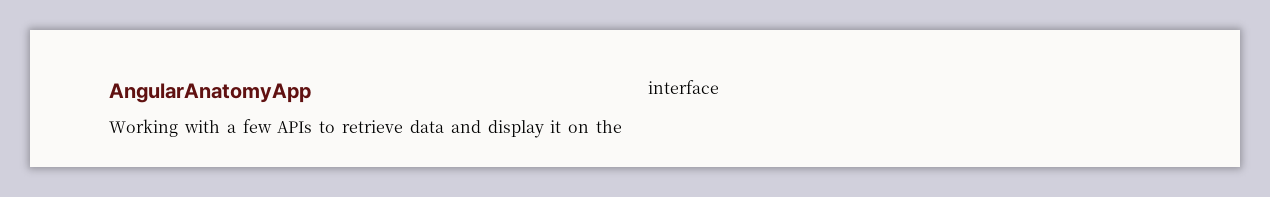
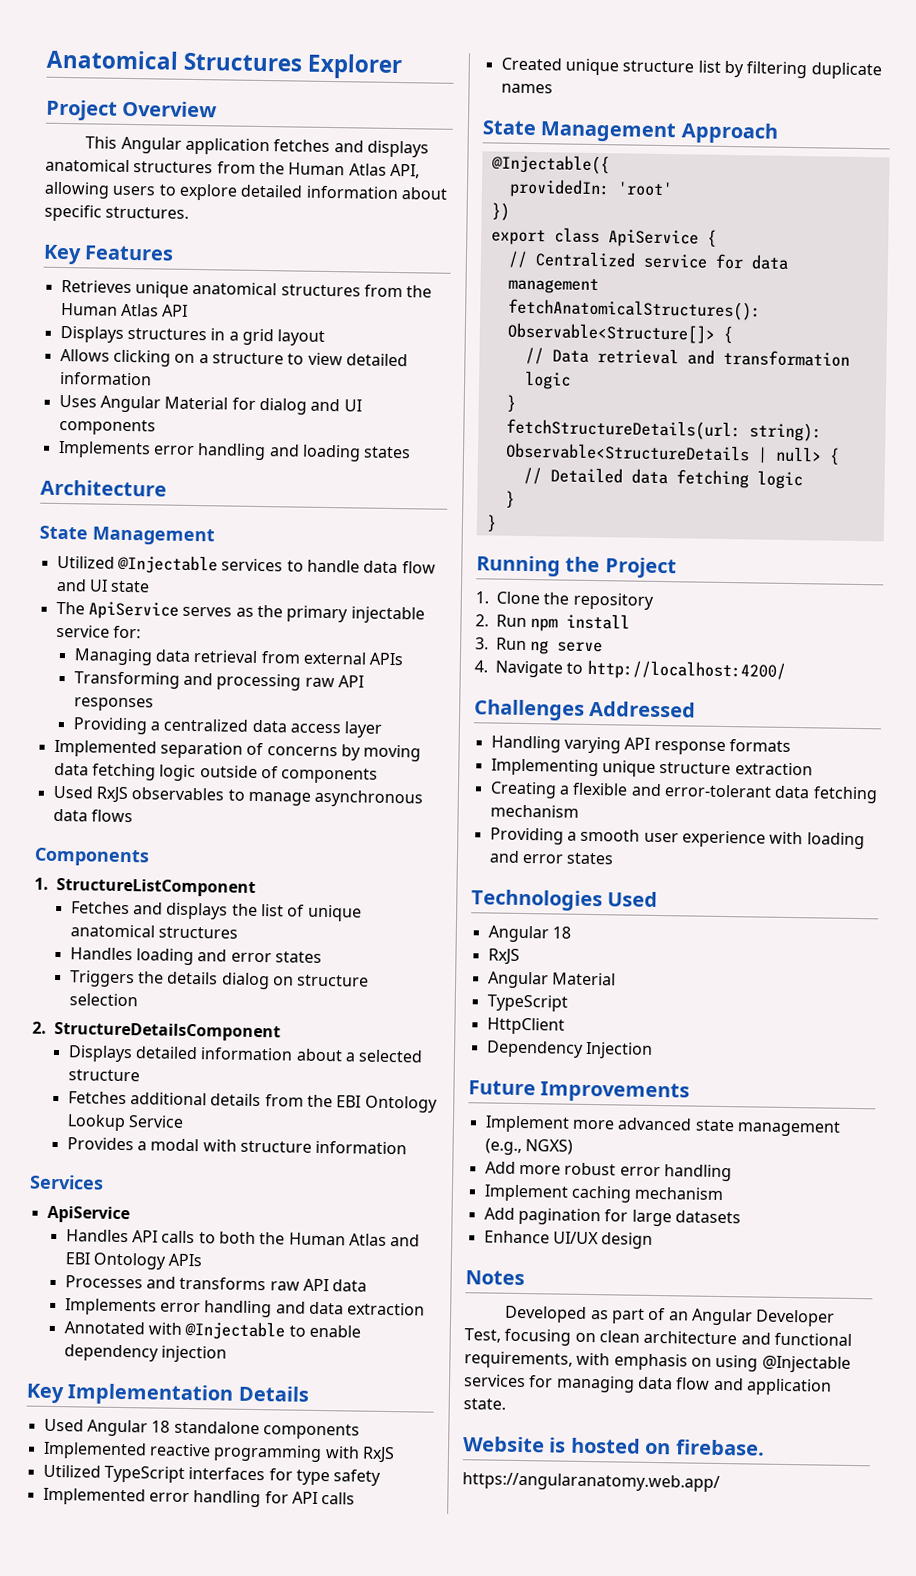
[109,83,311,103] [109,119,622,138] [648,80,719,94] AngularAnatomyApp // Working with a few APIs to retrieve data and display it on the interface -> [46,49,403,80] [45,99,218,121] [85,136,429,158] [45,158,420,179] [44,181,448,201] [44,204,190,222] [43,244,175,265] [60,279,433,298] [60,302,189,317] [59,325,326,346] [59,348,408,367] [59,371,152,386] [58,394,362,415] [58,418,156,436] [57,440,412,462] [40,479,167,497] [39,525,215,546] [56,554,436,575] [55,578,151,593] [55,601,425,624] [55,624,141,639] [73,648,405,666] [73,671,365,691] [73,697,154,712] [72,717,383,738] [53,739,422,762] [53,762,379,784] [52,785,424,808] [52,808,133,823] [34,847,150,867] [34,877,256,897] [70,901,362,922] [69,924,239,939] [69,947,323,966] [68,970,370,990] [68,993,138,1007] [32,1021,281,1042] [67,1045,424,1063] [67,1069,140,1082] [67,1091,438,1113] [66,1114,185,1132] [66,1137,408,1155] [29,1174,104,1190] [46,1205,130,1224] [65,1229,421,1247] [64,1252,203,1270] [64,1275,368,1292] [64,1298,426,1318] [63,1320,362,1341] [63,1344,228,1363] [26,1383,309,1406] [43,1418,360,1440] [42,1441,395,1464] [42,1464,382,1486] [42,1487,356,1508] [500,57,882,80] [500,83,553,94] [482,120,779,144] [490,154,610,175] [508,178,673,199] [490,202,510,221] [490,227,717,248] [507,250,789,270] [507,277,599,295] [507,298,761,321] [506,322,733,344] [524,346,850,367] [523,370,571,390] [505,394,516,412] [505,418,822,442] [504,442,840,465] [522,466,803,490] [504,490,515,508] [485,514,497,532] [476,555,677,579] [475,591,654,610] [475,613,631,632] [475,637,604,655] [474,659,786,681] [474,699,697,721] [490,735,791,756] [490,758,813,777] [489,781,878,804] [489,804,579,818] [489,827,865,850] [488,850,615,865] [471,889,659,912] [487,925,571,943] [487,948,520,965] [487,971,616,989] [486,994,568,1012] [486,1017,565,1035] [485,1040,653,1059] [468,1080,691,1103] [484,1115,841,1137] [484,1138,573,1155] [484,1161,732,1182] [483,1184,725,1203] [483,1207,741,1227] [483,1230,654,1249] [465,1270,525,1286] [504,1305,836,1327] [464,1328,852,1346] [464,1351,851,1373] [464,1374,832,1396] [463,1398,506,1410] [463,1436,765,1456] [462,1472,720,1493] Anatomical Structures Explorer // Project Overview // This Angular application fetches and displays anatomical structures from the Human Atlas API, allowing users to explore detailed information about specific structures. // Key Features // Retrieves unique anatomical structures from the Human Atlas API // Displays structures in a grid layout // Allows clicking on a structure to view detailed information // Uses Angular Material for dialog and UI components // Implements error handling and loading states // Architecture // State Management // Utilized @Injectable services to handle data flow and UI state // The ApiService serves as the primary injectable service for: // Managing data retrieval from external APIs // Transforming and processing raw API responses // Providing a centralized data access layer // Implemented separation of concerns by moving data fetching logic outside of components // Used RxJS observables to manage asynchronous data flows // Components // 1. StructureListComponent // Fetches and displays the list of unique anatomical structures // Handles loading and error states // Triggers the details dialog on structure selection // 2. StructureDetailsComponent // Displays detailed information about a selected structure // Fetches additional details from the EBI Ontology Lookup Service // Provides a modal with structure information // Services // ApiService // Handles API calls to both the Human Atlas and EBI Ontology APIs // Processes and transforms raw API data // Implements error handling and data extraction // Annotated with @Injectable to enable dependency injection // Key Implementation Details // Used Angular 18 standalone components // Implemented reactive programming with RxJS // Utilized TypeScript interfaces for type safety // Implemented error handling for API calls // Created unique structure list by filtering duplicate names // State Management Approach // @Injectable({ // providedIn: 'root' // }) // export class ApiService { // // Centralized service for data management // fetchAnatomicalStructures(): Observable<Structure[]> { // // Data retrieval and transformation logic // } // fetchStructureDetails(url: string): Observable<StructureDetails | null> { // // Detailed data fetching logic // } // } // Running the Project // 1. Clone the repository // 2. Run npm install // 3. Run ng serve // 4. Navigate to http://localhost:4200/ // Challenges Addressed // Handling varying API response formats // Implementing unique structure extraction // Creating a flexible and error-tolerant data fetching mechanism // Providing a smooth user experience with loading and error states // Technologies Used // Angular 18 // RxJS // Angular Material // TypeScript // HttpClient // Dependency Injection // Future Improvements // Implement more advanced state management (e.g., NGXS) // Add more robust error handling // Implement caching mechanism // Add pagination for large datasets // Enhance UI/UX design // Notes // Developed as part of an Angular Developer Test, focusing on clean architecture and functional requirements, with emphasis on using @Injectable services for managing data flow and application state. // Website is hosted on firebase. // https://angularanatomy.web.app/

